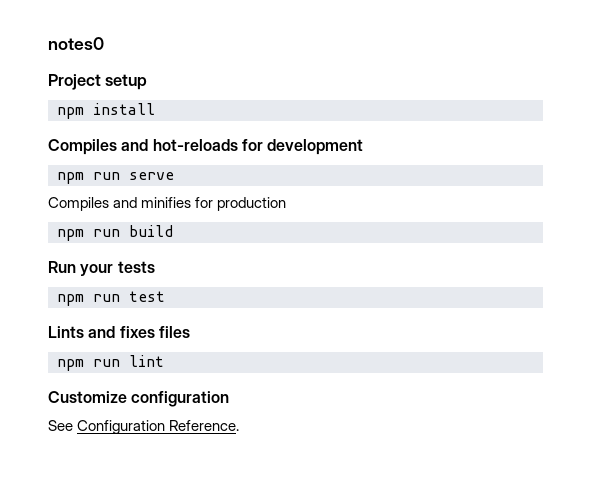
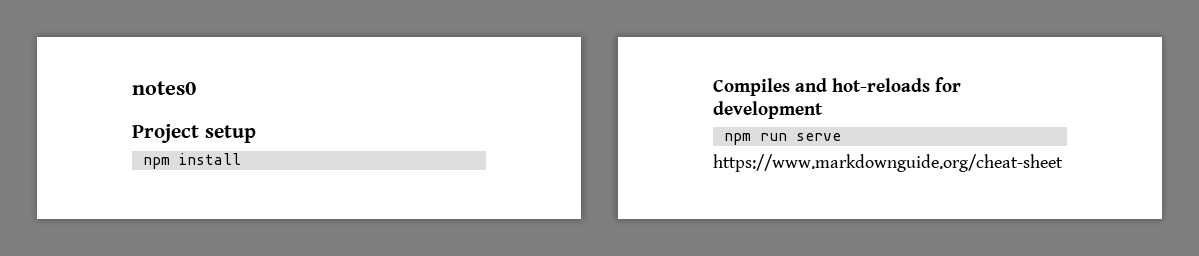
[48,197,287,211] [57,225,173,241] [48,261,155,276] [57,291,165,306] [48,326,190,338] [57,355,164,371] [48,391,230,407] [48,420,240,434] Compiles and minifies for production // npm run build // Run your tests // npm run test // Lints and fixes files // npm run lint // Customize configuration // See Configuration Reference. -> [713,154,1063,172] https://www.markdownguide.org/cheat-sheet

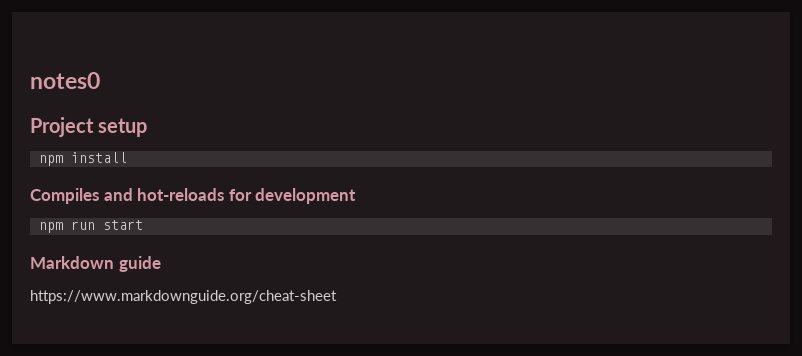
[795,133,841,141] serve -> [102,220,143,230] [30,256,161,272] start // Markdown guide

